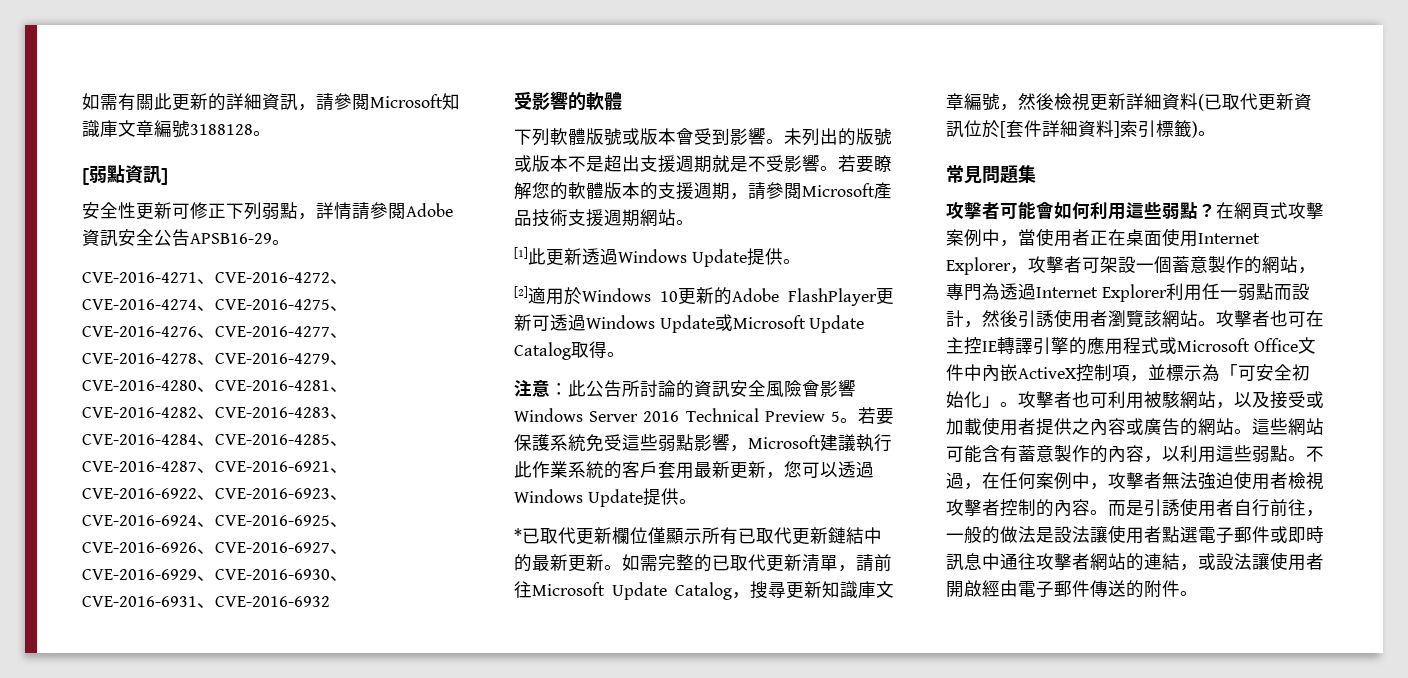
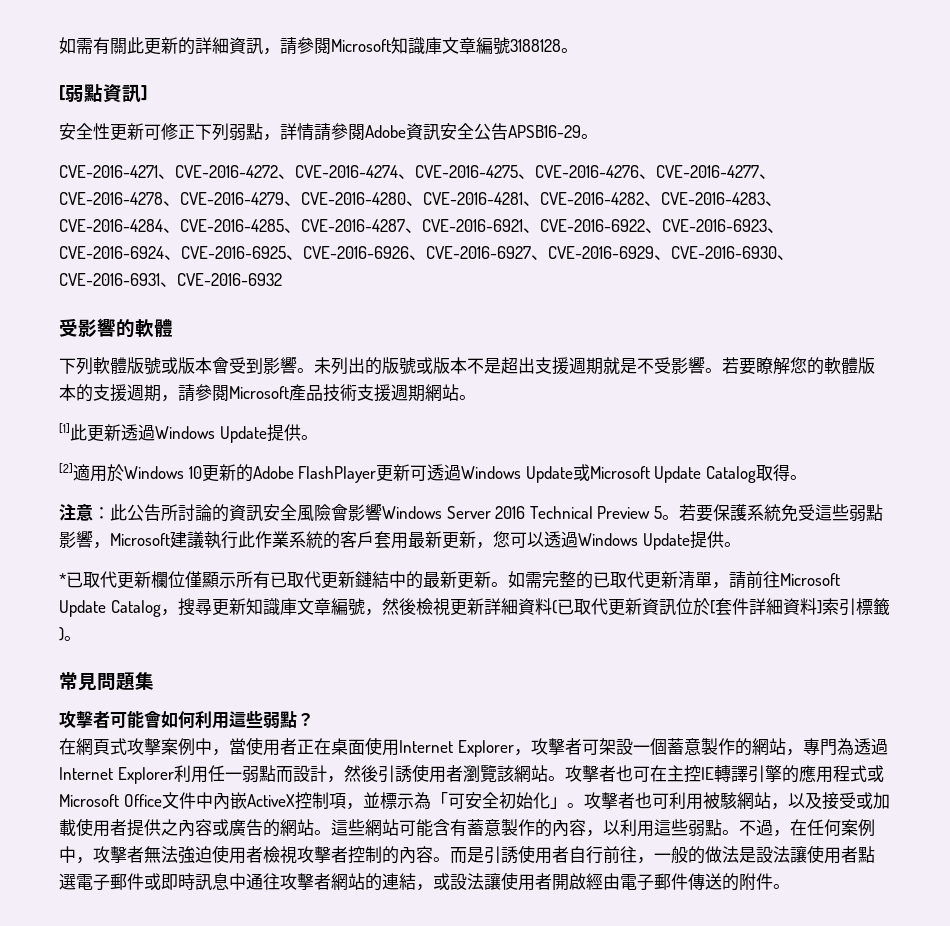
(1216, 210) none -> (314, 719) //

